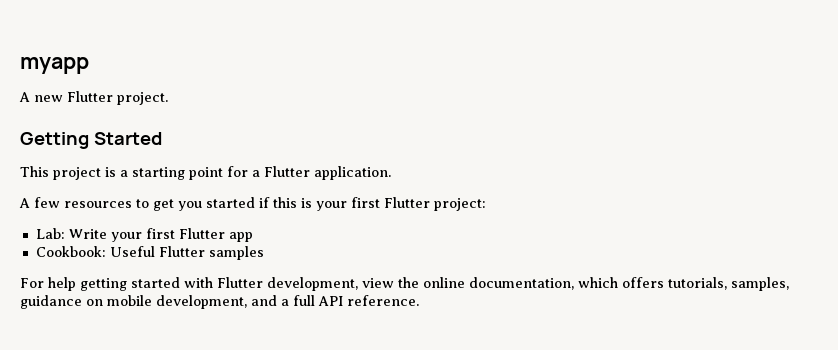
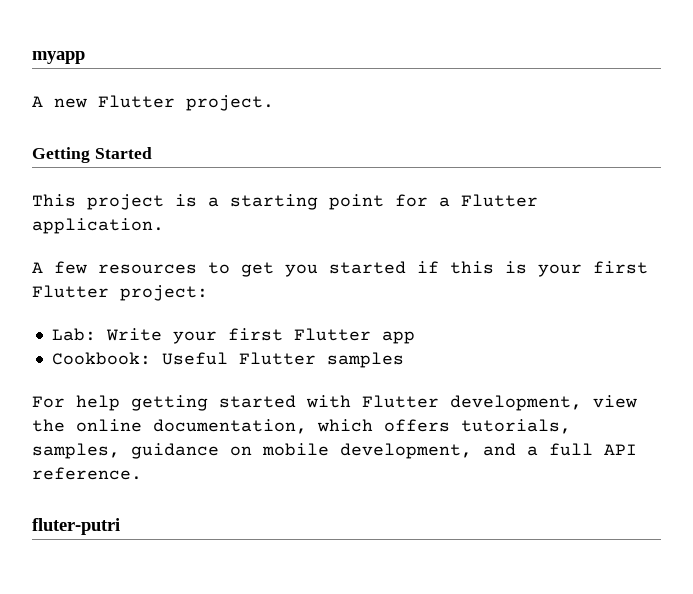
(419, 300) none -> [32,518,120,535] // fluter-putri

